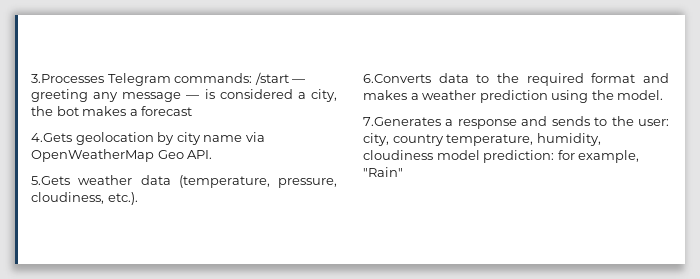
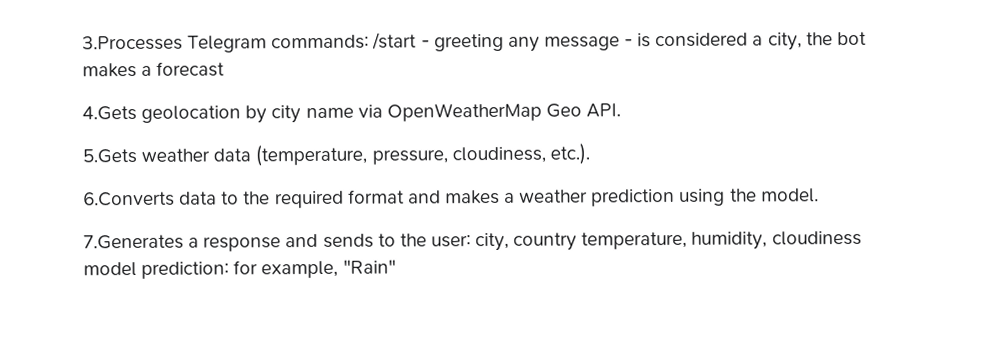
[292,79,306,83] — -> [420,40,430,48] -
[186,95,200,99] — -> [624,39,634,47] -

